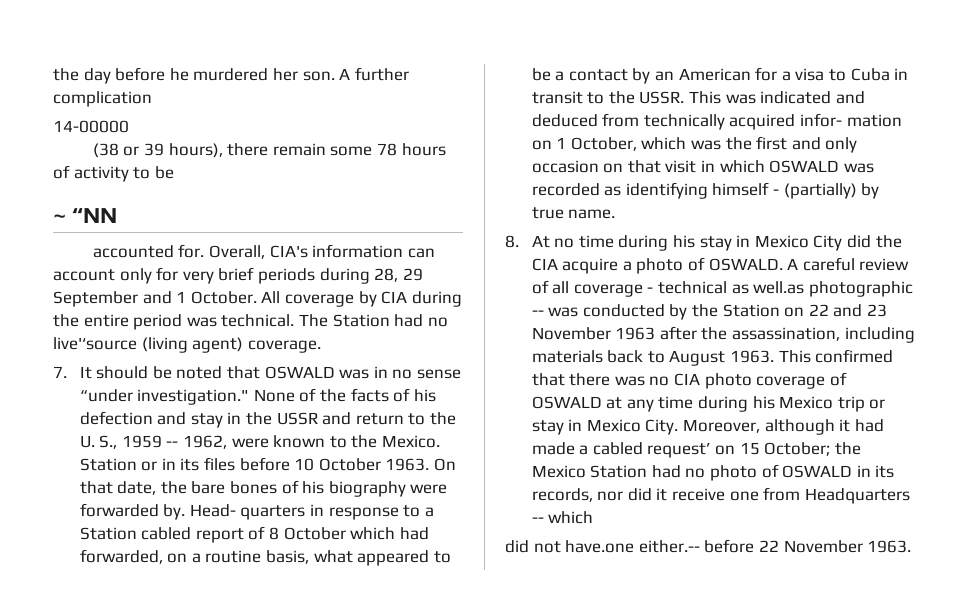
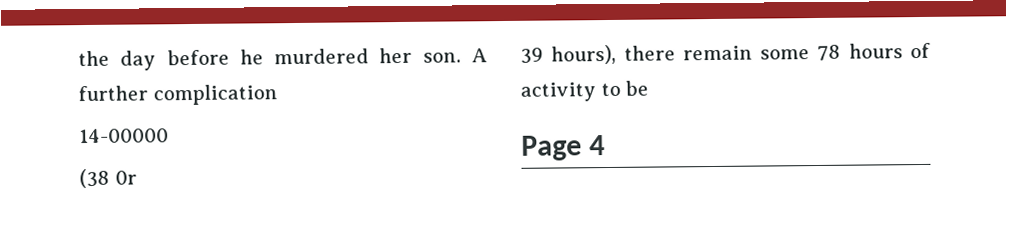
[123,146,140,156] or -> [114,170,137,185] 0r //
[53,208,118,223] [92,244,435,259] [53,267,423,284] [53,291,462,307] [53,314,448,330] [53,337,321,353] [53,366,461,379] [79,388,436,405] [79,411,456,428] [79,435,440,449] [79,457,456,471] [79,480,448,497] [79,503,434,520] [79,526,429,543] [79,549,451,566] [531,67,909,84] [531,91,865,104] [531,113,902,130] [531,136,858,153] [531,160,874,173] [531,182,880,199] [531,207,616,219] [505,235,902,251] [531,257,910,274] [531,280,913,297] [531,304,887,320] [531,326,915,343] [531,349,894,366] [531,372,847,389] [531,396,886,412] [531,419,884,435] [531,442,861,458] [531,464,895,481] [531,487,910,504] [531,511,594,524] [505,539,912,553] ~ “NN // accounted for. Overall, CIA's information can account only for very brief periods during 28, 29 September and 1 October. All coverage by CIA during the entire period was technical. The Station had no live'‘source (living agent) coverage. // 7. It should be noted that OSWALD was in no sense “under investigation." None of the facts of his defection and stay in the USSR and return to the U. S., 1959 -- 1962, were known to the Mexico. Station or in its files before 10 October 1963. On that date, the bare bones of his biography were forwarded by. Head- quarters in response to a Station cabled report of 8 October which had forwarded, on a routine basis, what appeared to be a contact by an American for a visa to Cuba in transit to the USSR. This was indicated and deduced from technically acquired infor- mation on 1 October, which was the first and only occasion on that visit in which OSWALD was recorded as identifying himself - (partially) by true name. // 8. At no time during his stay in Mexico City did the CIA acquire a photo of OSWALD. A careful review of all coverage - technical as well.as photographic -- was conducted by the Station on 22 and 23 November 1963 after the assassination, including materials back to August 1963. This confirmed that there was no CIA photo coverage of OSWALD at any time during his Mexico trip or stay in Mexico City. Moreover, although it had made a cabled request’ on 15 October; the Mexico Station had no photo of OSWALD in its records, nor did it receive one from Headquarters -- which // did not have.one either.-- before 22 November 1963. -> [521,135,605,161] Page 4

